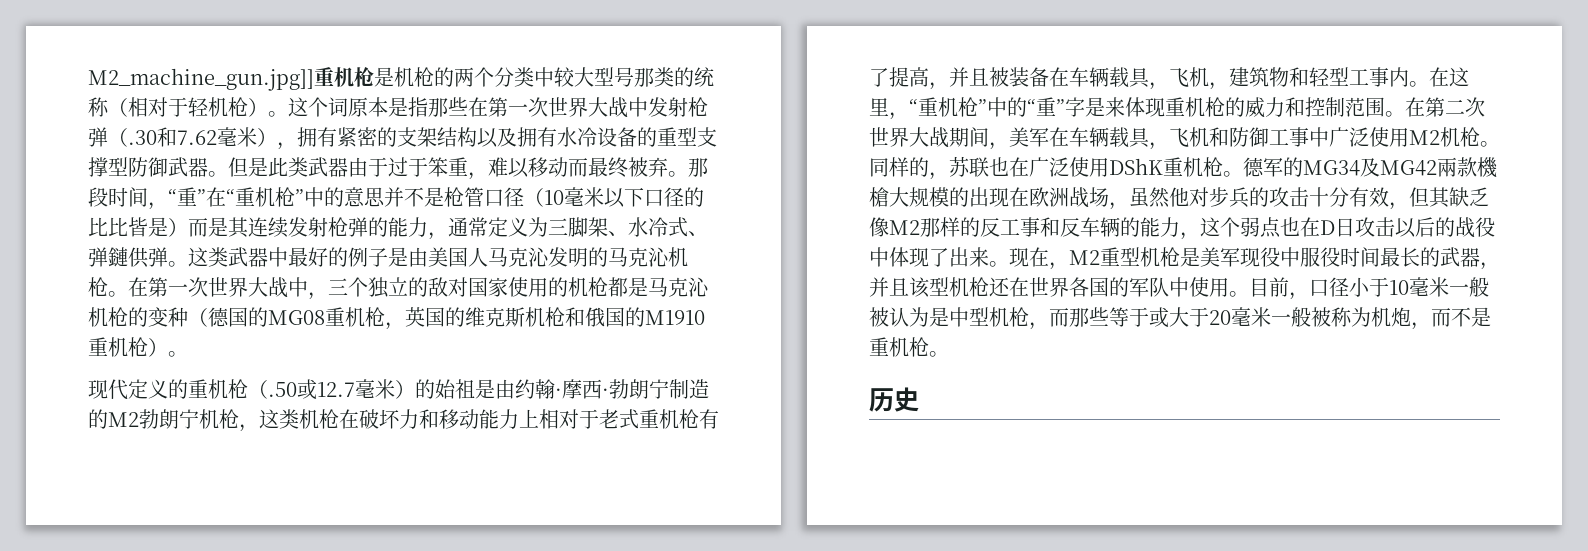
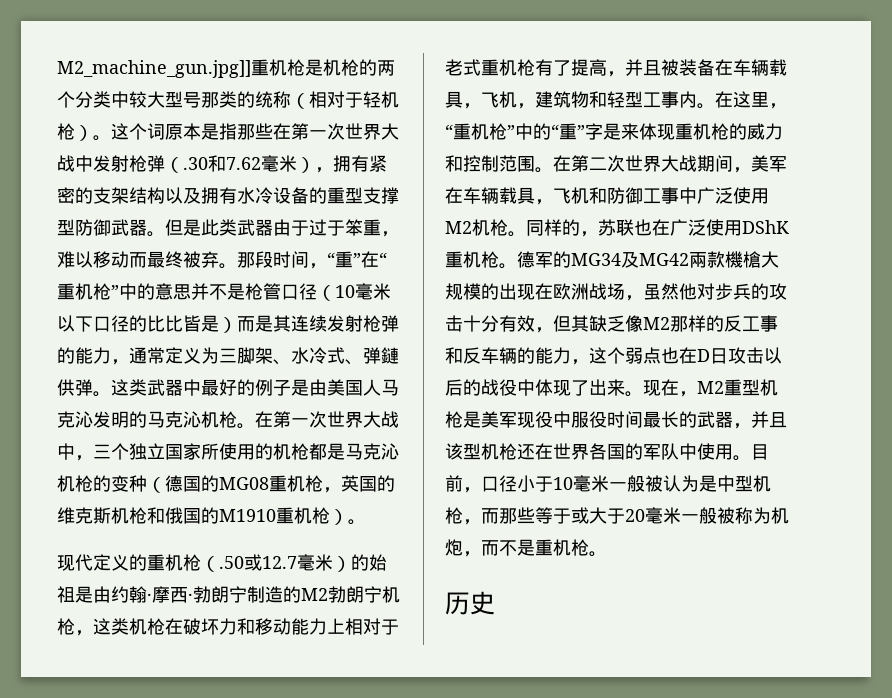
[408,277,508,297] 的敌对国家 -> [165,443,219,460] 国家所

